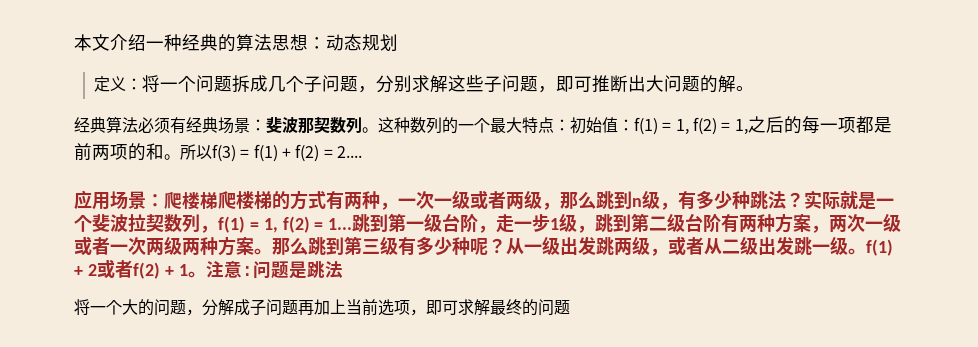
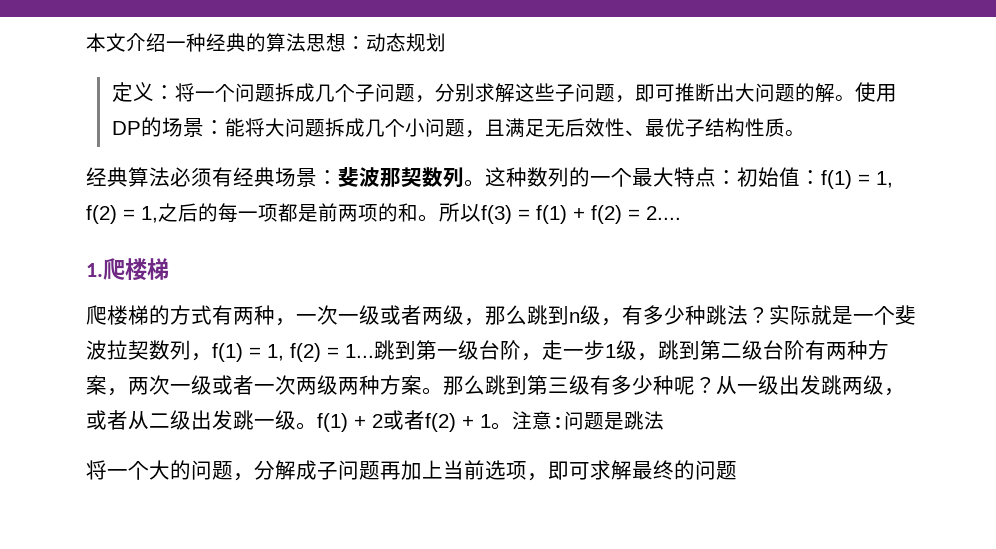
(754, 88) none -> [854,82,897,102] [111,117,805,138] 使用DP的场景：能将大问题拆成几个小问题，且满足无后效性、最优子结构性质。
[74,190,218,210] 应用场景：爬楼梯 -> [86,258,169,281] 1.爬楼梯 //

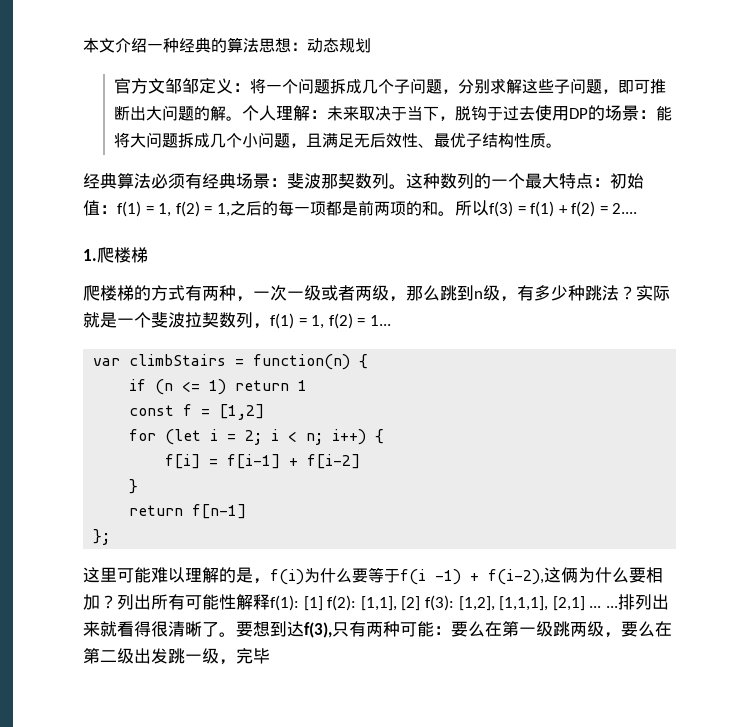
(446, 42) none -> [114,78,200,94] 官方文邹邹
(855, 98) none -> [242,105,536,121] 个人理解：未来取决于当下，脱钩于过去
[374,340,889,361] [86,375,905,396] [86,410,664,432] [86,460,737,481] 跳到第一级台阶，走一步1级，跳到第二级台阶有两种方案，两次一级或者一次两级两种方案。那么跳到第三级有多少种呢？从一级出发跳两级，或者从二级出发跳一级。f(1) + 2或者f(2) + 1。注意:问题是跳法 // 将一个大的问题，分解成子问题再加上当前选项，即可求解最终的问题 -> [93,354,369,370] [129,379,308,395] [129,404,265,420] [129,429,385,445] [165,454,361,469] [129,479,139,494] [129,504,247,519] [93,529,111,545] [83,567,663,585] [83,594,669,611] [83,621,672,638] [83,648,270,665] // var climbStairs = function(n) { // if (n <= 1) return 1 // const f = [1,2] // for (let i = 2; i < n; i++) { // f[i] = f[i-1] + f[i-2] // } // return f[n-1] // }; // 这里可能难以理解的是，f(i)为什么要等于f(i -1) + f(i-2),这俩为什么要相加？列出所有可能性解释f(1): [1] f(2): [1,1], [2] f(3): [1,2], [1,1,1], [2,1] ... ...排列出来就看得很清晰了。要想到达f(3),只有两种可能：要么在第一级跳两级，要么在第二级出发跳一级，完毕

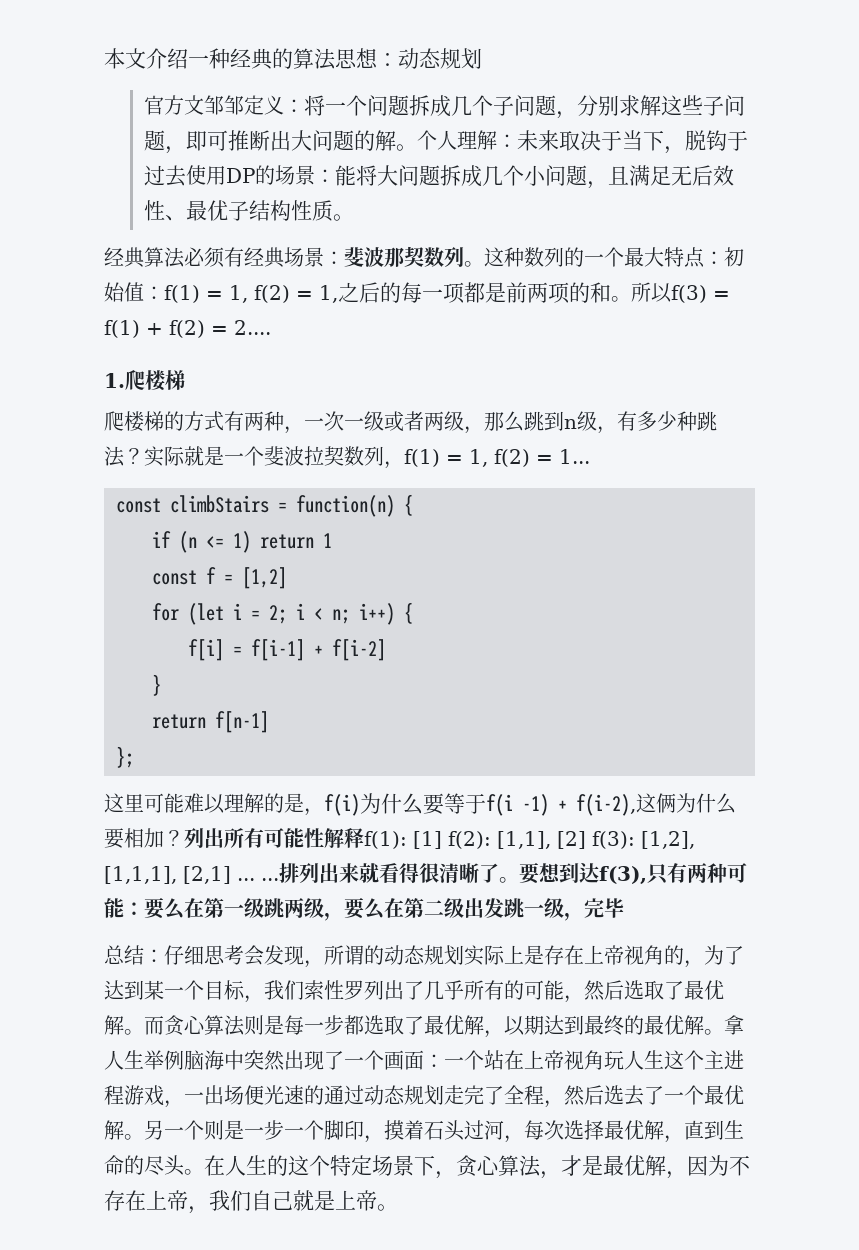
[93,358,121,366] var -> [116,498,161,513] const
(270, 656) none -> [104,945,744,968] [104,980,724,1003] [104,1015,744,1038] [104,1050,744,1071] [104,1085,744,1108] [104,1120,744,1143] [104,1155,750,1179] [104,1190,398,1214] // 总结：仔细思考会发现，所谓的动态规划实际上是存在上帝视角的，为了达到某一个目标，我们索性罗列出了几乎所有的可能，然后选取了最优解。而贪心算法则是每一步都选取了最优解，以期达到最终的最优解。拿人生举例脑海中突然出现了一个画面：一个站在上帝视角玩人生这个主进程游戏，一出场便光速的通过动态规划走完了全程，然后选去了一个最优解。另一个则是一步一个脚印，摸着石头过河，每次选择最优解，直到生命的尽头。在人生的这个特定场景下，贪心算法，才是最优解，因为不存在上帝，我们自己就是上帝。

